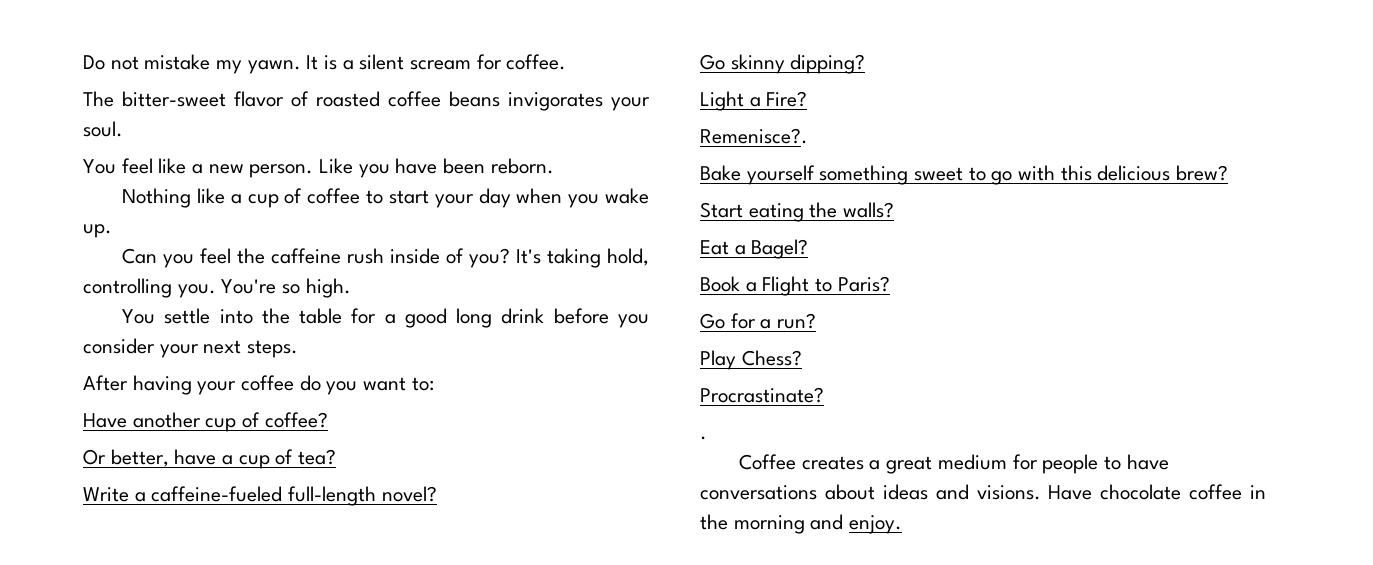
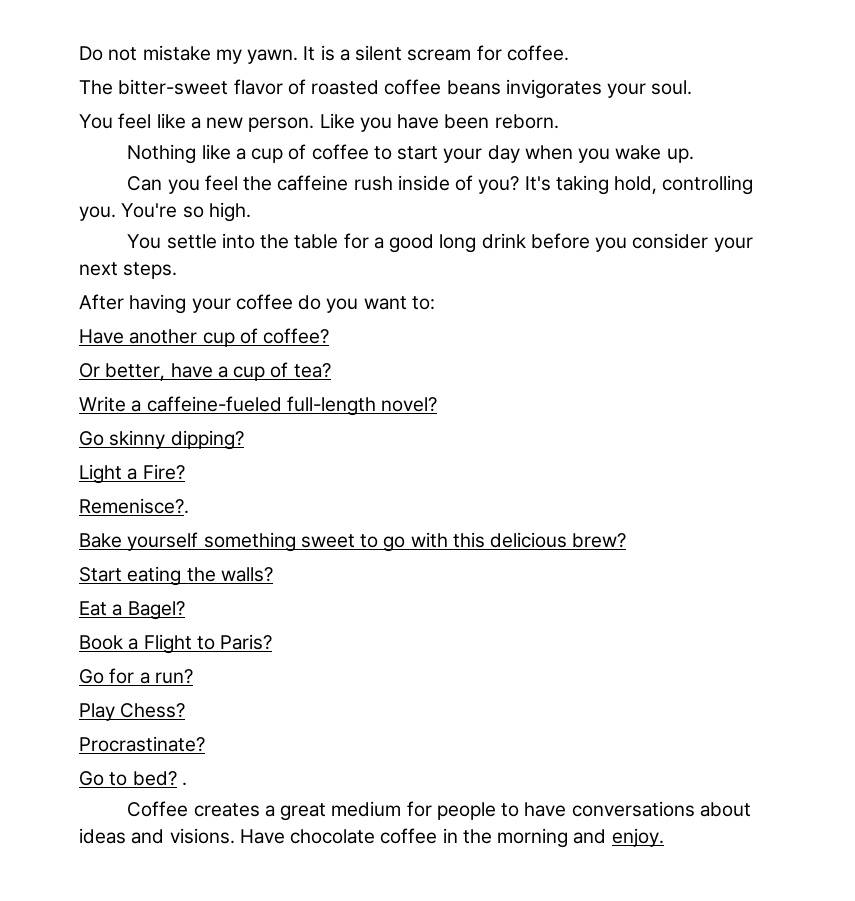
(824, 395) none -> [79,771,177,786] Go to bed?

